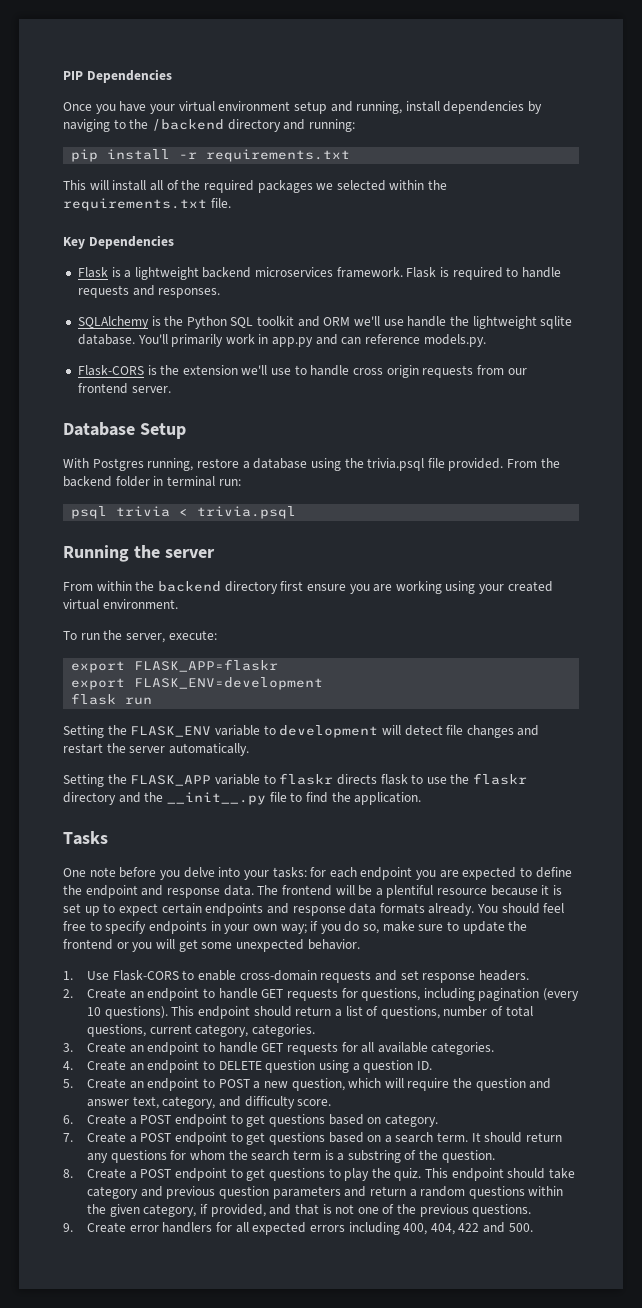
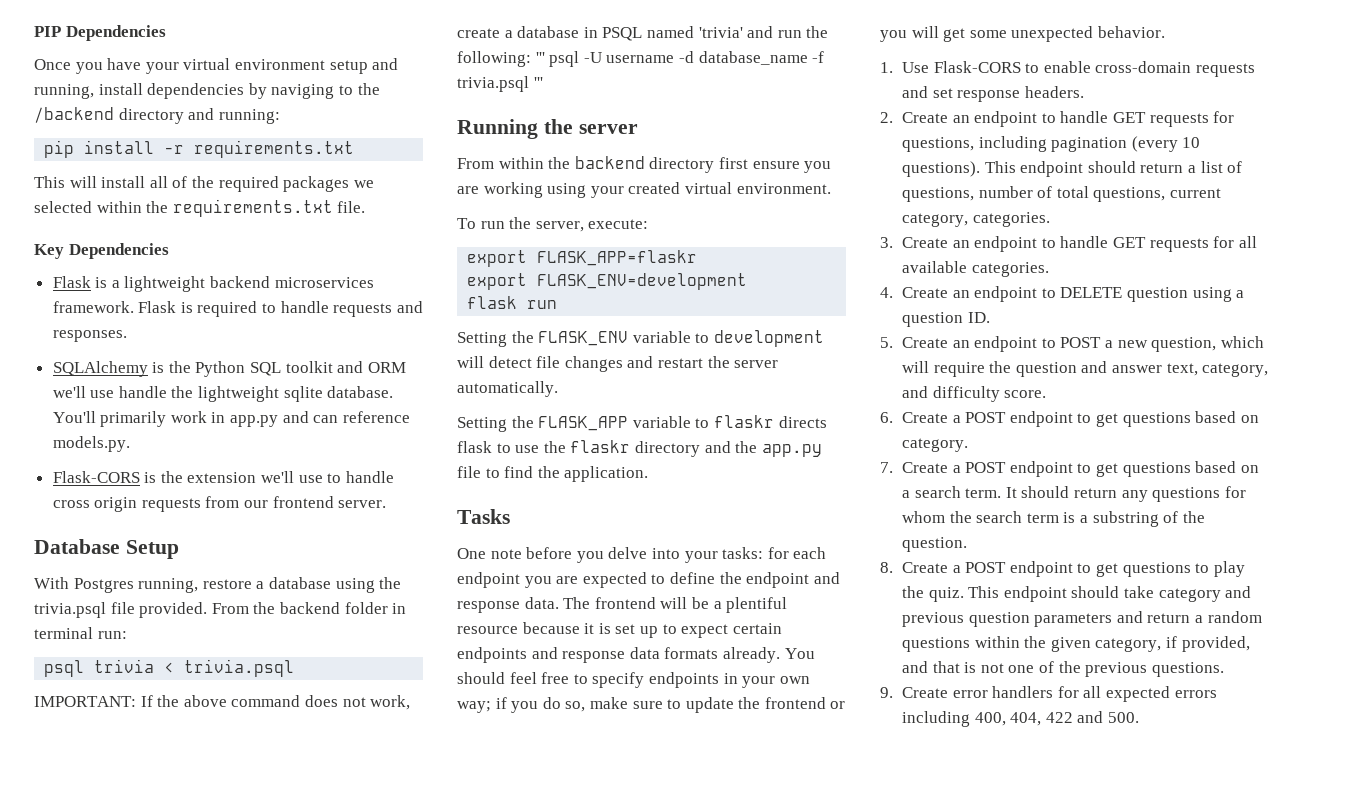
(297, 512) none -> [34,695,411,710] [457,26,829,41] [457,51,825,67] [457,76,543,92] // IMPORTANT: If the above command does not work, create a database in PSQL named 'trivia' and run the following: ''' psql -U username -d database_name -f trivia.psql '''
[166,792,266,805] __init__.py -> [761,444,822,457] app.py

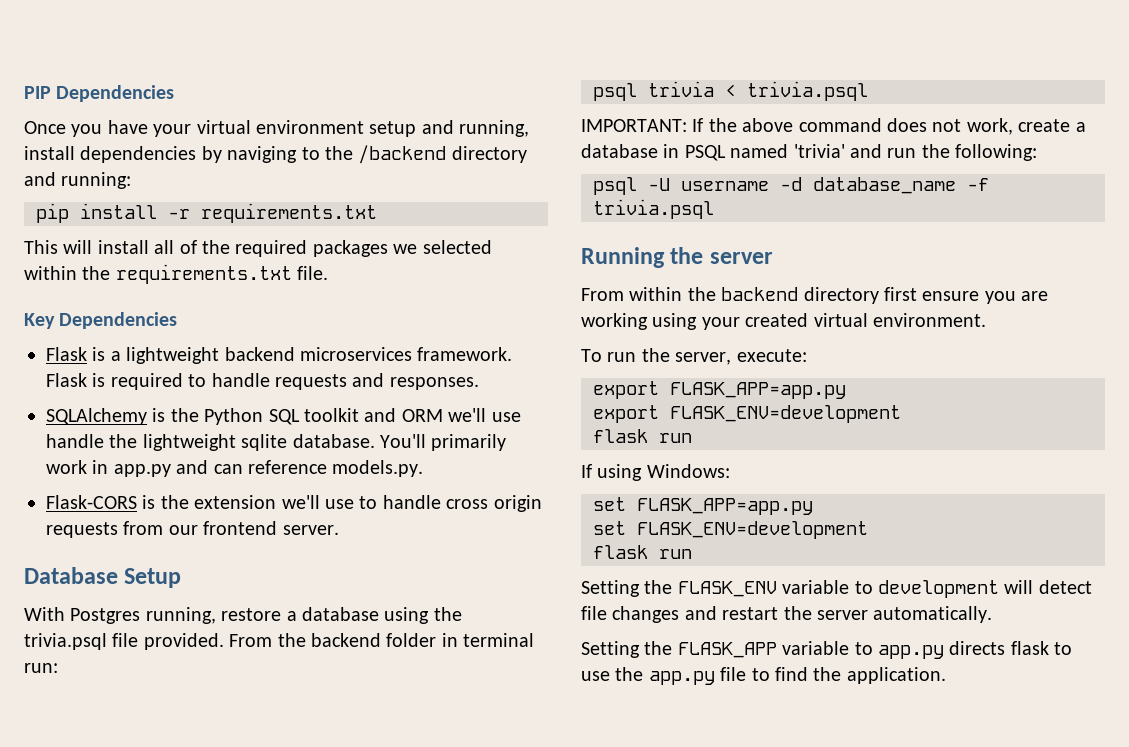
[535,52,545,63] ''' -> (1038, 152) //
[533,77,543,88] ''' -> (714, 209) none
[537,250,698,266] FLASK_APP=flaskr -> [670,382,846,399] FLASK_APP=app.py
(558, 304) none -> [581,464,730,481] [593,497,813,515] [593,521,868,539] [593,545,692,559] // If using Windows: // set FLASK_APP=app.py // set FLASK_ENV=development // flask run
[713,415,774,428] flaskr -> [878,645,944,659] app.py
[570,440,758,457] flaskr directory and the -> (644, 674) none
[457,509,510,524] [457,547,827,563] [457,572,840,588] [457,597,788,613] [457,622,782,638] [457,647,815,663] [457,672,810,688] [457,697,846,713] [880,26,1165,42] [880,61,1255,77] [901,86,1084,102] [880,111,1235,127] [901,136,1201,152] [901,161,1243,177] [901,186,1221,202] [901,212,1050,227] [880,236,1257,252] [901,261,1049,277] [880,286,1245,302] [901,312,990,327] [880,336,1264,352] [901,361,1269,377] [901,386,1047,402] [880,411,1259,427] [901,438,968,452] [880,461,1259,477] [901,486,1246,502] [901,511,1205,527] [901,537,967,552] [880,561,1245,577] [901,586,1252,602] [901,611,1262,627] [901,636,1250,652] [901,661,1224,677] [880,686,1217,702] [901,711,1139,727] // Tasks // One note before you delve into your tasks: for each endpoint you are expected to define the endpoint and response data. The frontend will be a plentiful resource because it is set up to expect certain endpoints and response data formats already. You should feel free to specify endpoints in your own way; if you do so, make sure to update the frontend or you will get some unexpected behavior. // 1. Use Flask-CORS to enable cross-domain requests and set response headers. // 2. Create an endpoint to handle GET requests for questions, including pagination (every 10 questions). This endpoint should return a list of questions, number of total questions, current category, categories. // 3. Create an endpoint to handle GET requests for all available categories. // 4. Create an endpoint to DELETE question using a question ID. // 5. Create an endpoint to POST a new question, which will require the question and answer text, category, and difficulty score. // 6. Create a POST endpoint to get questions based on category. // 7. Create a POST endpoint to get questions based on a search term. It should return any questions for whom the search term is a substring of the question. // 8. Create a POST endpoint to get questions to play the quiz. This endpoint should take category and previous question parameters and return a random questions within the given category, if provided, and that is not one of the previous questions. // 9. Create error handlers for all expected errors including 400, 404, 422 and 500. -> (946, 675) none

